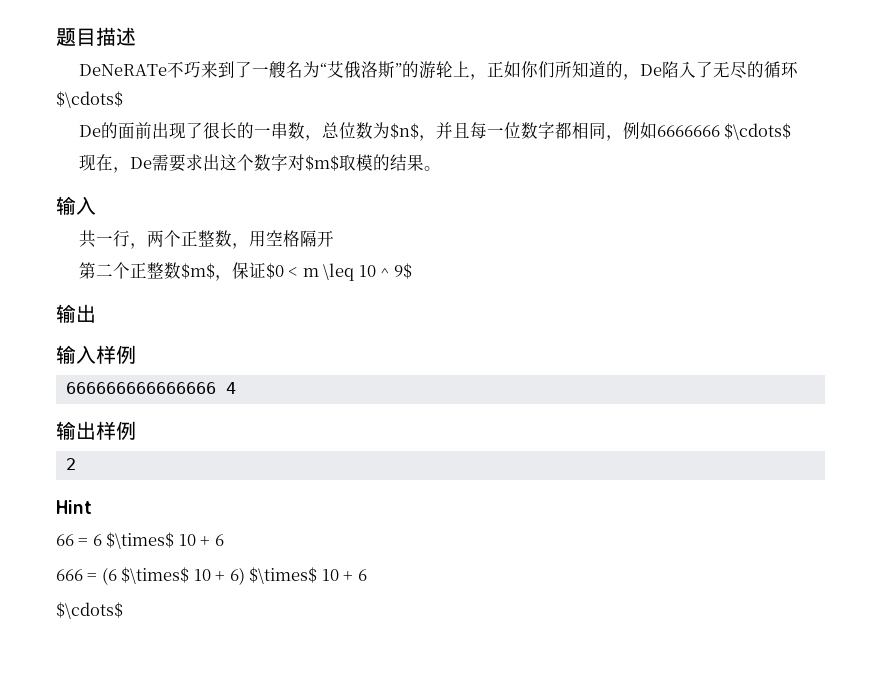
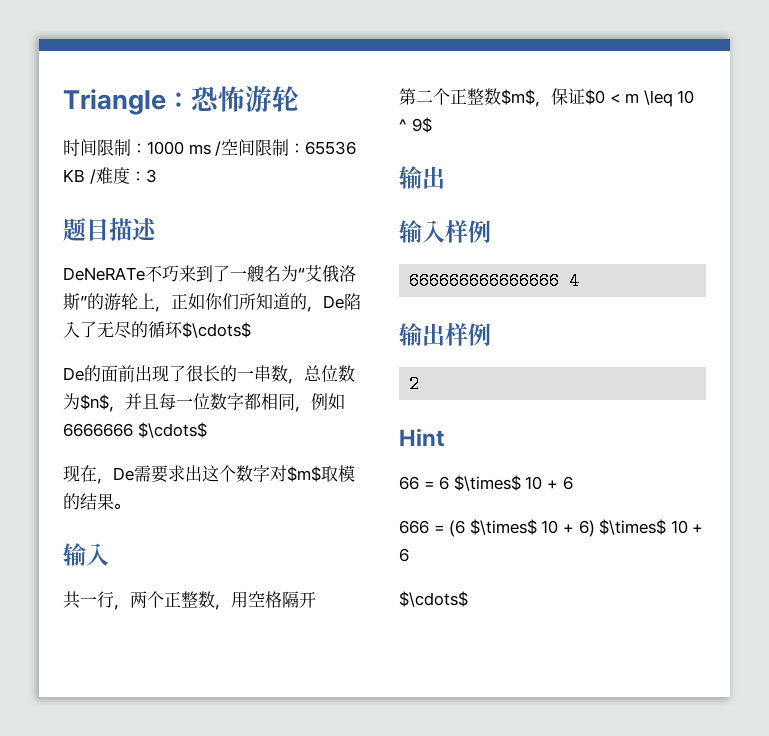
(56, 37) none -> [63,86,299,115] [63,139,357,156] [63,167,157,184] Triangle：恐怖游轮 // 时间限制：1000 ms /空间限制：65536 KB /难度：3 //

